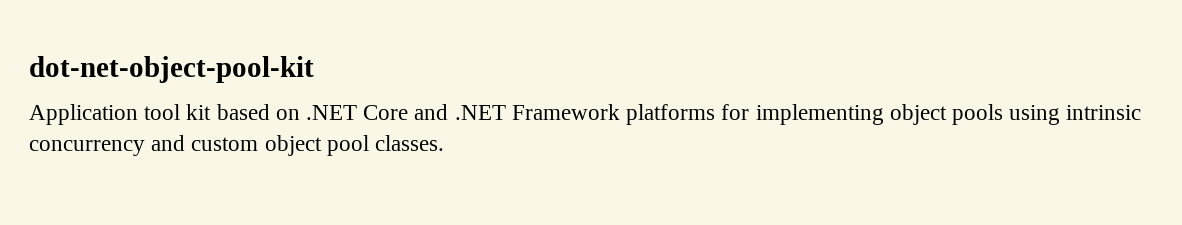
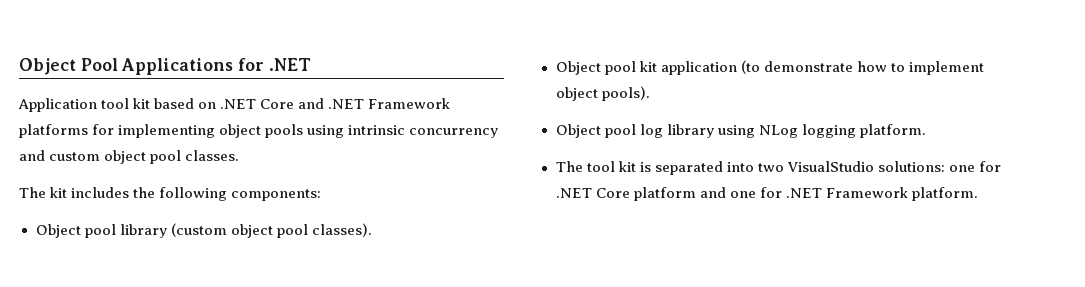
[29,56,314,83] dot-net-object-pool-kit -> [19,58,311,75] Object Pool Applications for .NET
(445, 143) none -> [19,187,322,201] [35,223,372,238] [555,60,984,75] [555,86,650,101] [555,124,926,138] [555,161,1001,175] [555,187,978,201] // The kit includes the following components: // Object pool library (custom object pool classes). // Object pool kit application (to demonstrate how to implement object pools). // Object pool log library using NLog logging platform. // The tool kit is separated into two VisualStudio solutions: one for .NET Core platform and one for .NET Framework platform.

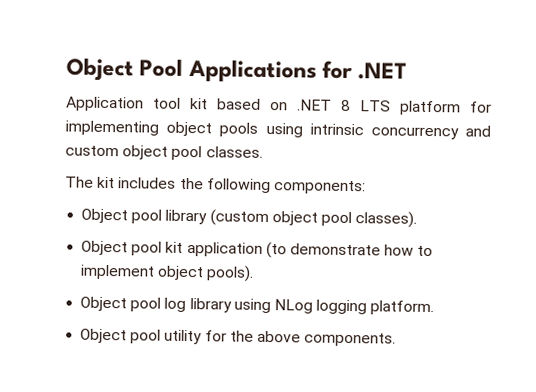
[260,98,451,109] [19,124,88,138] Core and .NET Framework platforms -> [341,99,461,116] 8 LTS platform
[555,161,1001,175] [555,187,978,201] The tool kit is separated into two VisualStudio solutions: one for .NET Core platform and one for .NET Framework platform. -> [80,328,397,347] Object pool utility for the above components.

